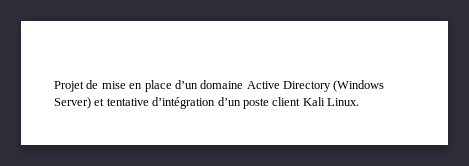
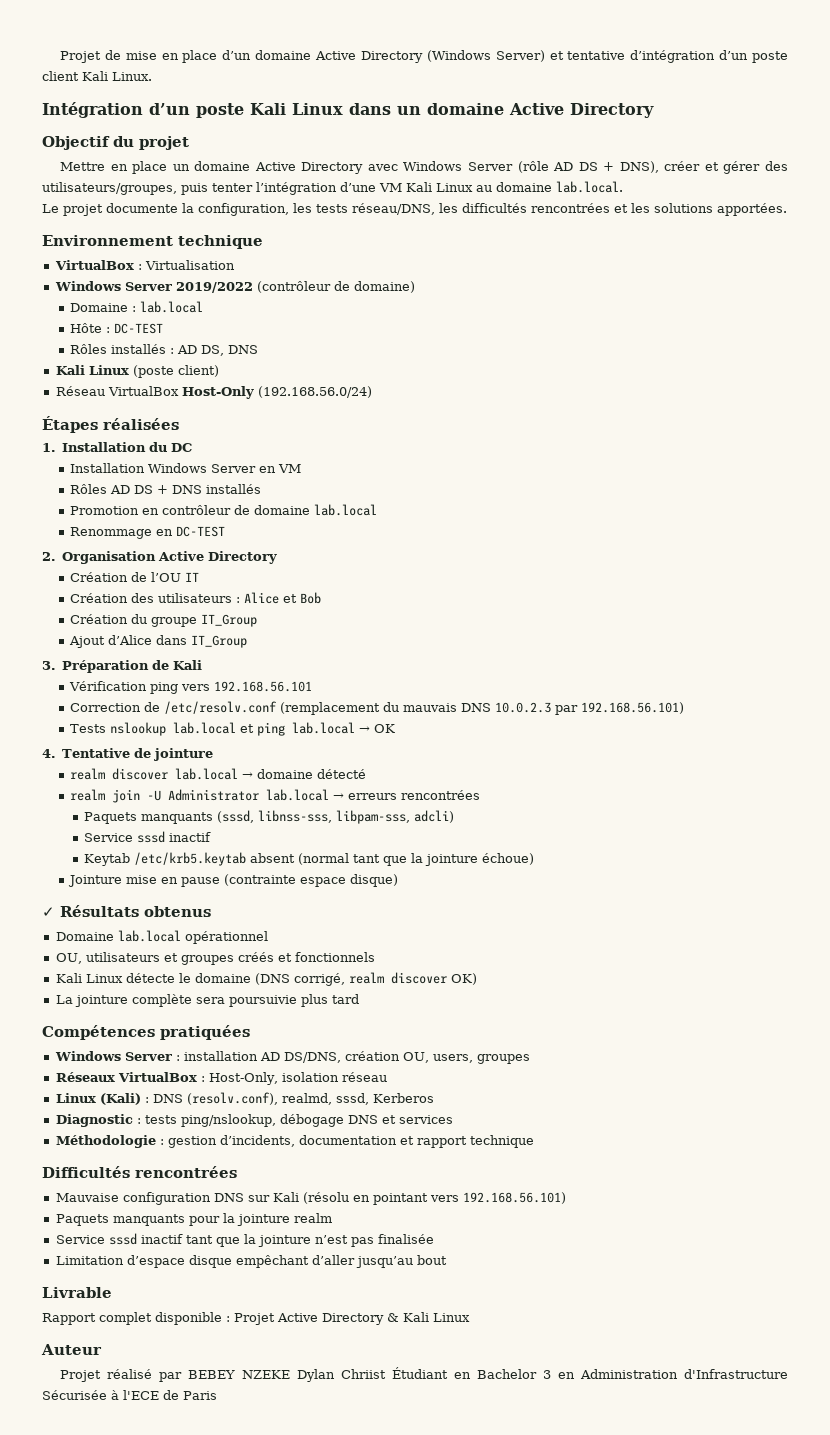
(359, 102) none -> [42,102,654,118] [42,136,189,150] [59,161,788,174] [42,181,623,195] [42,203,787,216] [42,235,263,249] [54,260,235,270] [54,281,415,293] [69,301,203,313] [69,323,163,334] [69,344,258,356] [55,365,219,378] [55,386,372,399] [42,416,179,433] [42,442,193,452] [69,463,301,473] [69,484,261,494] [69,504,377,516] [69,526,225,539] [42,551,278,564] [69,572,199,582] [69,592,321,604] [69,614,257,627] [68,635,247,648] [42,660,203,673] [68,681,312,694] [69,701,684,715] [69,722,395,736] [42,748,214,761] [69,768,366,780] [69,789,480,803] [84,810,455,824] [84,831,212,843] [84,852,535,866] [67,874,398,887] [42,905,211,917] [55,930,268,944] [55,952,375,965] [55,972,477,986] [55,994,359,1007] [42,1025,250,1040] [54,1051,530,1064] [55,1072,387,1085] [55,1092,434,1105] [55,1114,453,1127] [55,1135,534,1148] [42,1166,237,1178] [55,1192,566,1205] [55,1213,332,1226] [55,1233,434,1247] [55,1255,447,1268] [42,1287,112,1298] [42,1312,470,1325] [41,1344,102,1355] [59,1367,789,1382] [42,1390,217,1400] // Intégration d’un poste Kali Linux dans un domaine Active Directory // Objectif du projet // Mettre en place un domaine Active Directory avec Windows Server (rôle AD DS + DNS), créer et gérer des utilisateurs/groupes, puis tenter l’intégration d’une VM Kali Linux au domaine lab.local. // Le projet documente la configuration, les tests réseau/DNS, les difficultés rencontrées et les solutions apportées. // Environnement technique // VirtualBox : Virtualisation // Windows Server 2019/2022 (contrôleur de domaine) // Domaine : lab.local // Hôte : DC-TEST // Rôles installés : AD DS, DNS // Kali Linux (poste client) // Réseau VirtualBox Host-Only (192.168.56.0/24) // Étapes réalisées // 1. Installation du DC // Installation Windows Server en VM // Rôles AD DS + DNS installés // Promotion en contrôleur de domaine lab.local // Renommage en DC-TEST // 2. Organisation Active Directory // Création de l’OU IT // Création des utilisateurs : Alice et Bob // Création du groupe IT_Group // Ajout d’Alice dans IT_Group // 3. Préparation de Kali // Vérification ping vers 192.168.56.101 // Correction de /etc/resolv.conf (remplacement du mauvais DNS 10.0.2.3 par 192.168.56.101) // Tests nslookup lab.local et ping lab.local → OK // 4. Tentative de jointure // realm discover lab.local → domaine détecté // realm join -U Administrator lab.local → erreurs rencontrées // Paquets manquants (sssd, libnss-sss, libpam-sss, adcli) // Service sssd inactif // Keytab /etc/krb5.keytab absent (normal tant que la jointure échoue) // Jointure mise en pause (contrainte espace disque) // ✓ Résultats obtenus // Domaine lab.local opérationnel // OU, utilisateurs et groupes créés et fonctionnels // Kali Linux détecte le domaine (DNS corrigé, realm discover OK) // La jointure complète sera poursuivie plus tard // Compétences pratiquées // Windows Server : installation AD DS/DNS, création OU, users, groupes // Réseaux VirtualBox : Host-Only, isolation réseau // Linux (Kali) : DNS (resolv.conf), realmd, sssd, Kerberos // Diagnostic : tests ping/nslookup, débogage DNS et services // Méthodologie : gestion d’incidents, documentation et rapport technique // Difficultés rencontrées // Mauvaise configuration DNS sur Kali (résolu en pointant vers 192.168.56.101) // Paquets manquants pour la jointure realm // Service sssd inactif tant que la jointure n’est pas finalisée // Limitation d’espace disque empêchant d’aller jusqu’au bout // Livrable // Rapport complet disponible : Projet Active Directory & Kali Linux // Auteur // Projet réalisé par BEBEY NZEKE Dylan Chriist Étudiant en Bachelor 3 en Administration d'Infrastructure Sécurisée à l'ECE de Paris

